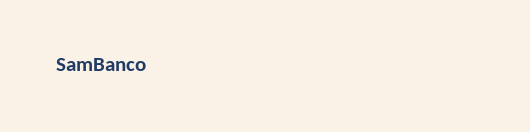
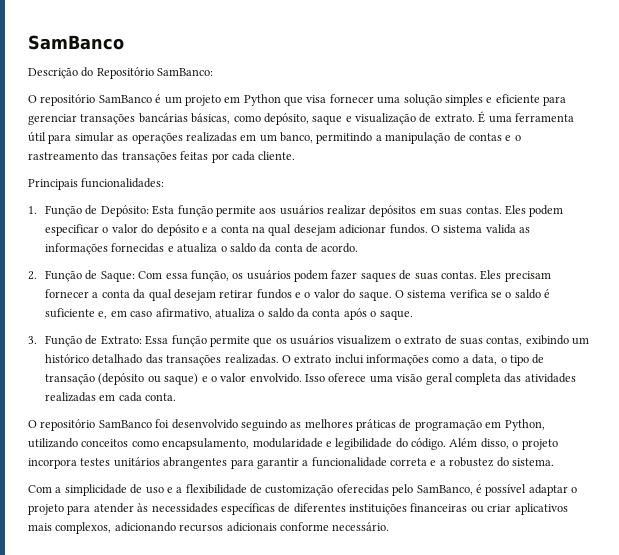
[56,58,146,71] SamBanco -> [28,35,124,50] [28,67,214,79] [28,94,566,106] [28,111,574,125] [28,131,521,144] [28,151,296,163] [28,178,165,190] [28,205,564,217] [45,224,531,236] [45,243,359,255] [28,270,551,282] [45,289,551,301] [45,308,413,320] [28,335,590,347] [45,354,545,366] [45,373,576,385] [45,392,177,402] [28,419,545,431] [28,438,558,450] [28,457,554,469] [28,484,577,496] [28,503,568,515] [28,522,390,534] SamBanco // Descrição do Repositório SamBanco: // O repositório SamBanco é um projeto em Python que visa fornecer uma solução simples e eficiente para gerenciar transações bancárias básicas, como depósito, saque e visualização de extrato. É uma ferramenta útil para simular as operações realizadas em um banco, permitindo a manipulação de contas e o rastreamento das transações feitas por cada cliente. // Principais funcionalidades: // 1. Função de Depósito: Esta função permite aos usuários realizar depósitos em suas contas. Eles podem especificar o valor do depósito e a conta na qual desejam adicionar fundos. O sistema valida as informações fornecidas e atualiza o saldo da conta de acordo. // 2. Função de Saque: Com essa função, os usuários podem fazer saques de suas contas. Eles precisam fornecer a conta da qual desejam retirar fundos e o valor do saque. O sistema verifica se o saldo é suficiente e, em caso afirmativo, atualiza o saldo da conta após o saque. // 3. Função de Extrato: Essa função permite que os usuários visualizem o extrato de suas contas, exibindo um histórico detalhado das transações realizadas. O extrato inclui informações como a data, o tipo de transação (depósito ou saque) e o valor envolvido. Isso oferece uma visão geral completa das atividades realizadas em cada conta. // O repositório SamBanco foi desenvolvido seguindo as melhores práticas de programação em Python, utilizando conceitos como encapsulamento, modularidade e legibilidade do código. Além disso, o projeto incorpora testes unitários abrangentes para garantir a funcionalidade correta e a robustez do sistema. // Com a simplicidade de uso e a flexibilidade de customização oferecidas pelo SamBanco, é possível adaptar o projeto para atender às necessidades específicas de diferentes instituições financeiras ou criar aplicativos mais complexos, adicionando recursos adicionais conforme necessário.

